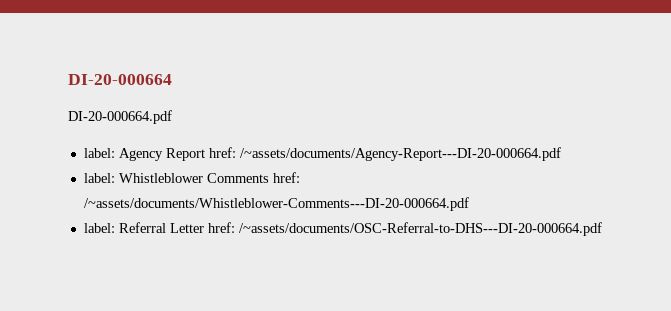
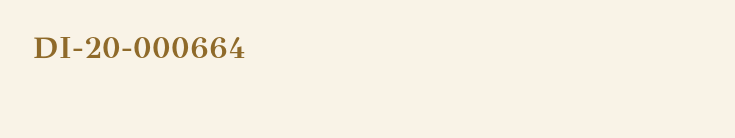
[68,110,172,124] [83,147,561,161] [83,172,300,183] [83,197,469,211] [83,222,602,236] // DI-20-000664.pdf // label: Agency Report href: /~assets/documents/Agency-Report---DI-20-000664.pdf // label: Whistleblower Comments href: /~assets/documents/Whistleblower-Comments---DI-20-000664.pdf // label: Referral Letter href: /~assets/documents/OSC-Referral-to-DHS---DI-20-000664.pdf -> (246, 48) none

